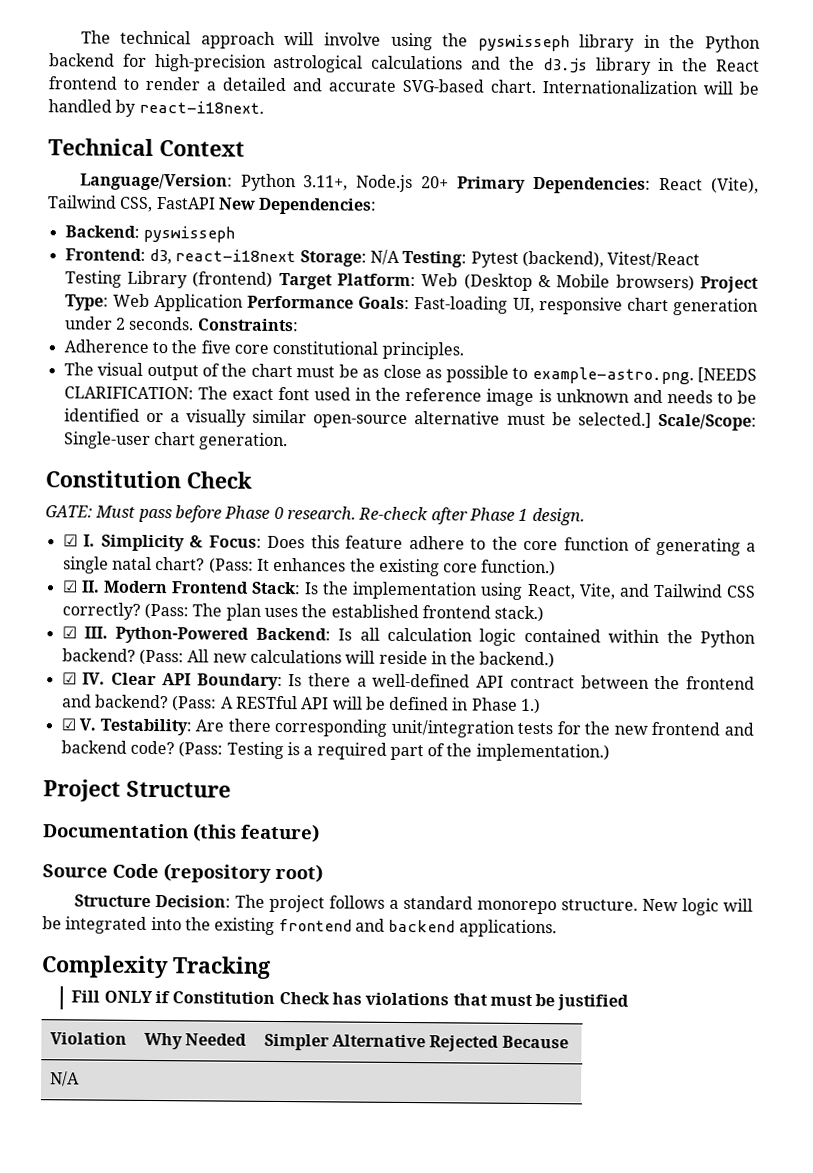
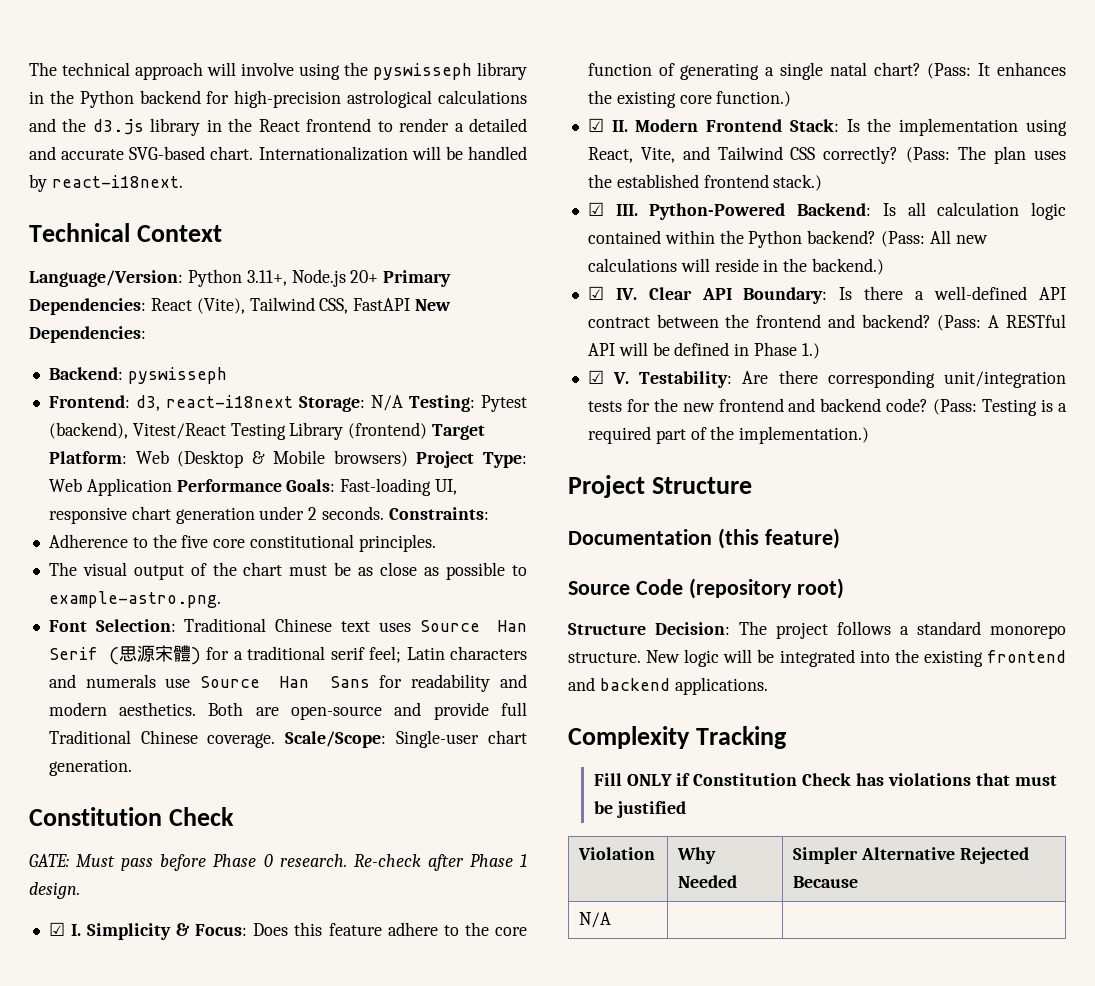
[697,367,757,383] [63,386,758,406] [63,408,652,429] [NEEDS CLARIFICATION: The exact font used in the reference image is unknown and needs to be identified or a visually similar open-source alternative must be selected.] -> [48,618,527,632] [48,645,528,665] [48,674,527,692] [48,702,527,720] [48,730,276,748] // Font Selection: Traditional Chinese text uses Source Han Serif (思源宋體) for a traditional serif feel; Latin characters and numerals use Source Han Sans for readability and modern aesthetics. Both are open-source and provide full Traditional Chinese coverage.

